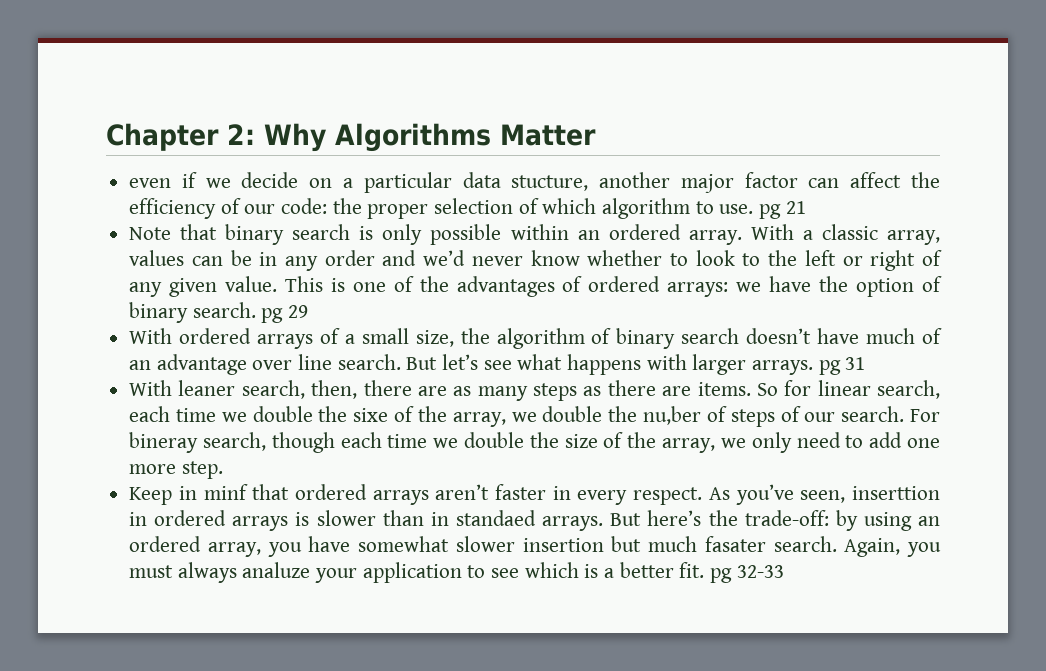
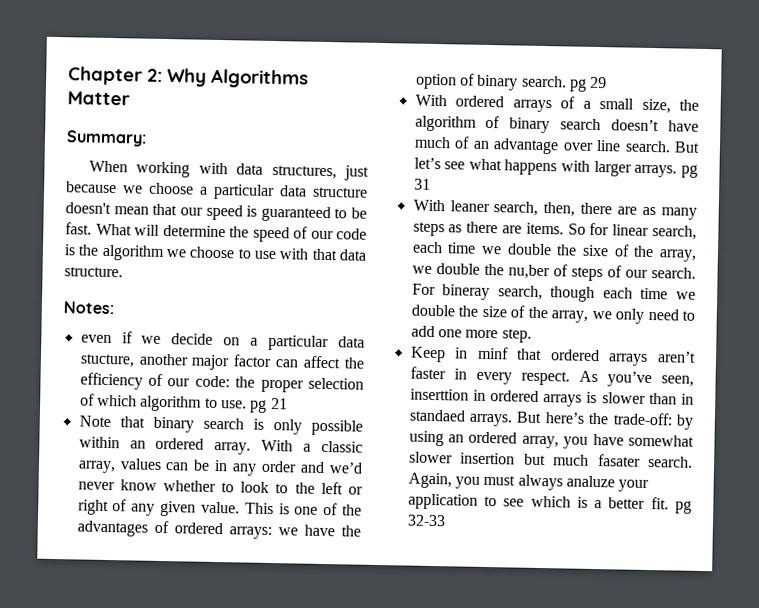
(596, 135) none -> [66,130,147,147] [88,160,370,181] [66,181,368,201] [65,202,367,223] [65,222,367,243] [64,244,367,262] [64,266,123,278] [63,301,114,315] // Summary: // When working with data structures, just because we choose a particular data structure doesn't mean that our speed is guaranteed to be fast. What will determine the speed of our code is the algorithm we choose to use with that data structure. // Notes:

